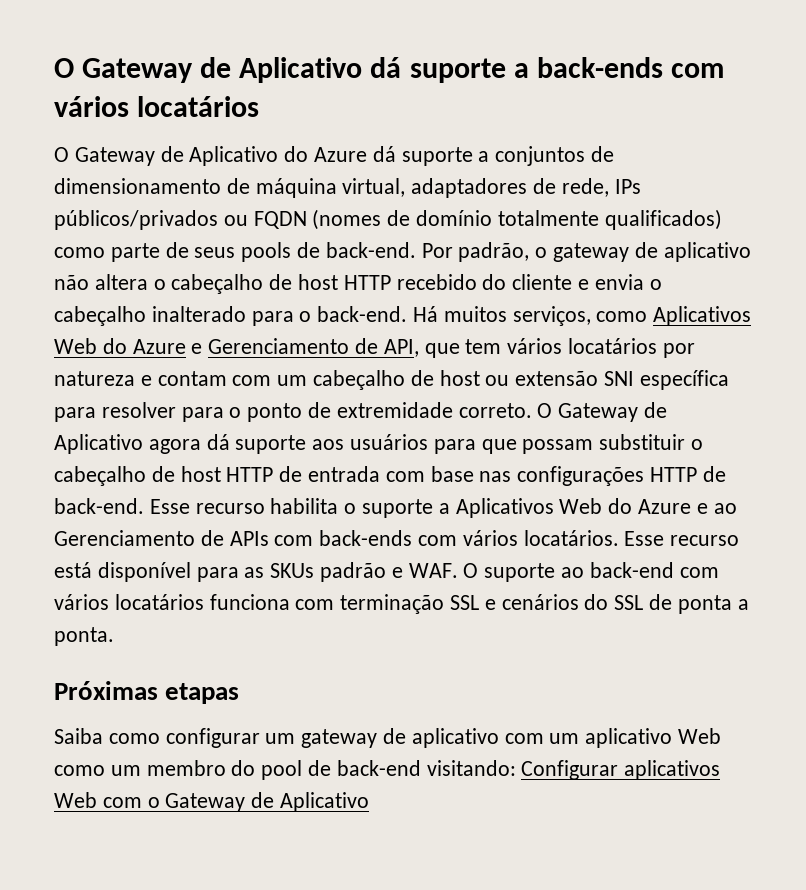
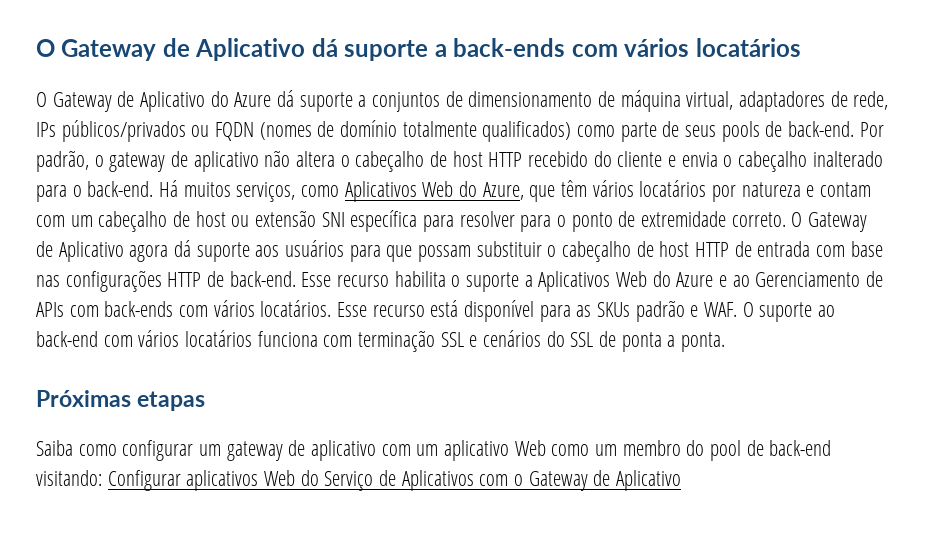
[132,338,502,358] Azure e Gerenciamento de API, que tem -> [482,180,588,202] Azure, que têm
(97, 800) none -> [300,470,474,491] do Serviço de Aplicativos

